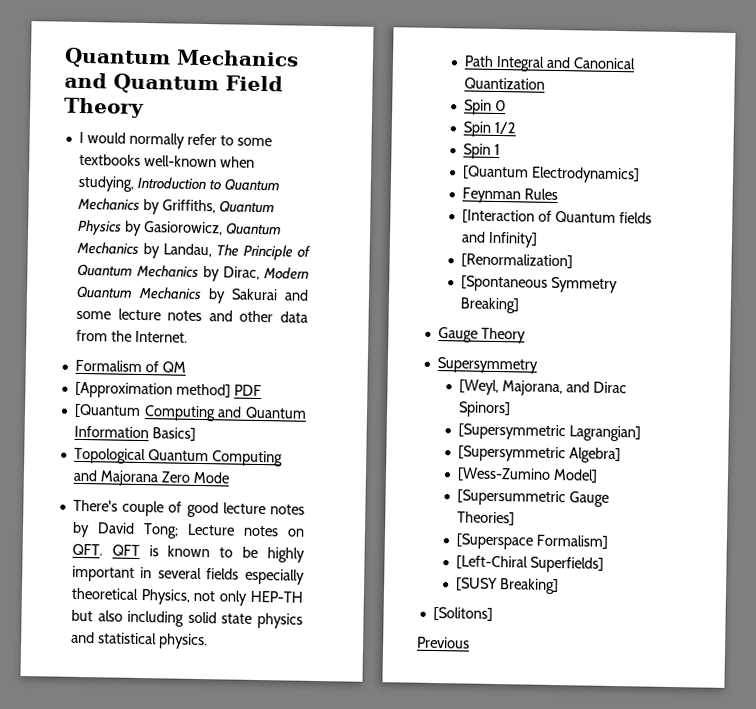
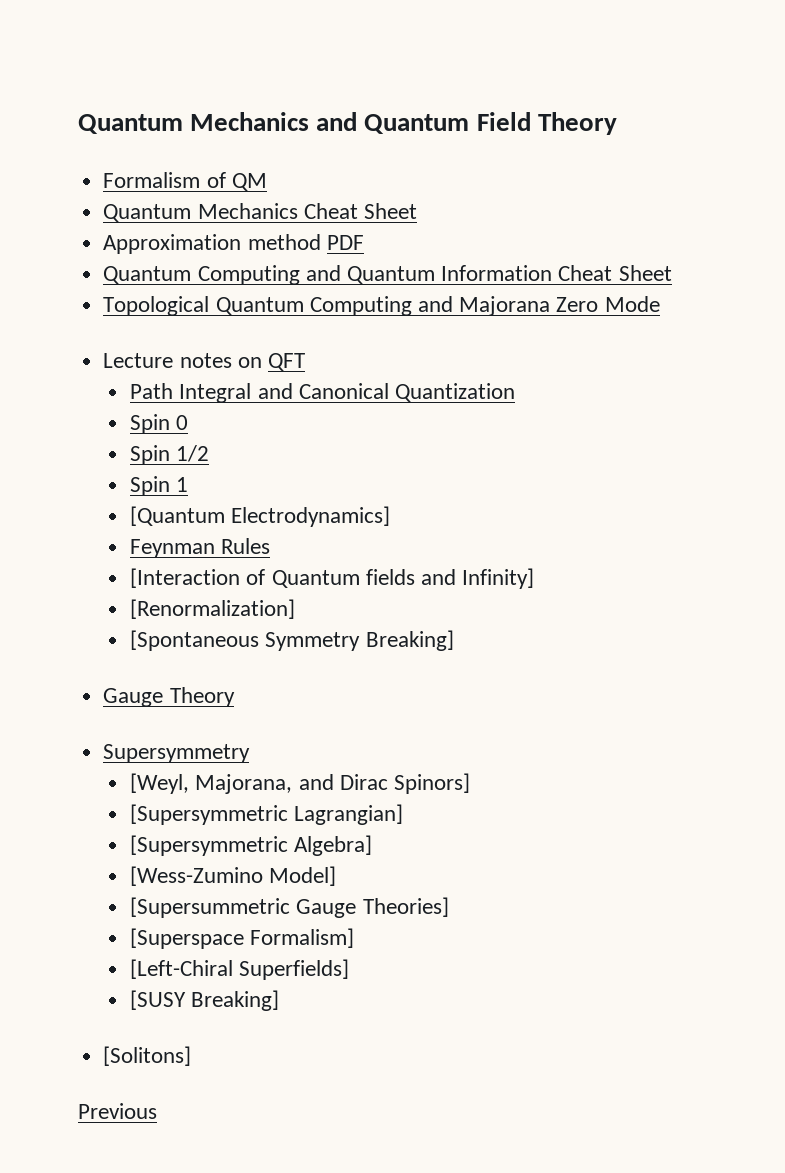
[78,131,272,149] [78,153,255,168] [77,175,280,192] [76,197,275,215] [76,219,282,236] [75,241,311,261] [76,263,310,282] [75,285,309,304] [75,308,309,323] [75,329,188,343] [74,359,186,373] [74,381,231,399] I would normally refer to some textbooks well-known when studying, Introduction to Quantum Mechanics by Griffiths, Quantum Physics by Gasiorowicz, Quantum Mechanics by Landau, The Principle of Quantum Mechanics by Dirac, Modern Quantum Mechanics by Sakurai and some lecture notes and other data from the Internet. // Formalism of QM // [Approximation method] -> [103,172,267,191] [103,203,417,222] [103,234,321,254] Formalism of QM // Quantum Mechanics Cheat Sheet // Approximation method
[73,403,141,418] [Quantum -> [103,266,192,284] Quantum
[151,427,196,441] Basics] -> [558,265,672,281] Cheat Sheet
[72,499,305,518] [71,521,179,539] There's couple of good lecture notes by David Tong; -> (660, 304) none
[71,543,103,556] QFT. -> (262, 362) none
[148,545,305,563] [71,565,306,585] [70,587,304,606] [70,609,303,629] [70,631,208,650] is known to be highly important in several fields especially theoretical Physics, not only HEP-TH but also including solid state physics and statistical physics. -> (305, 362) none

